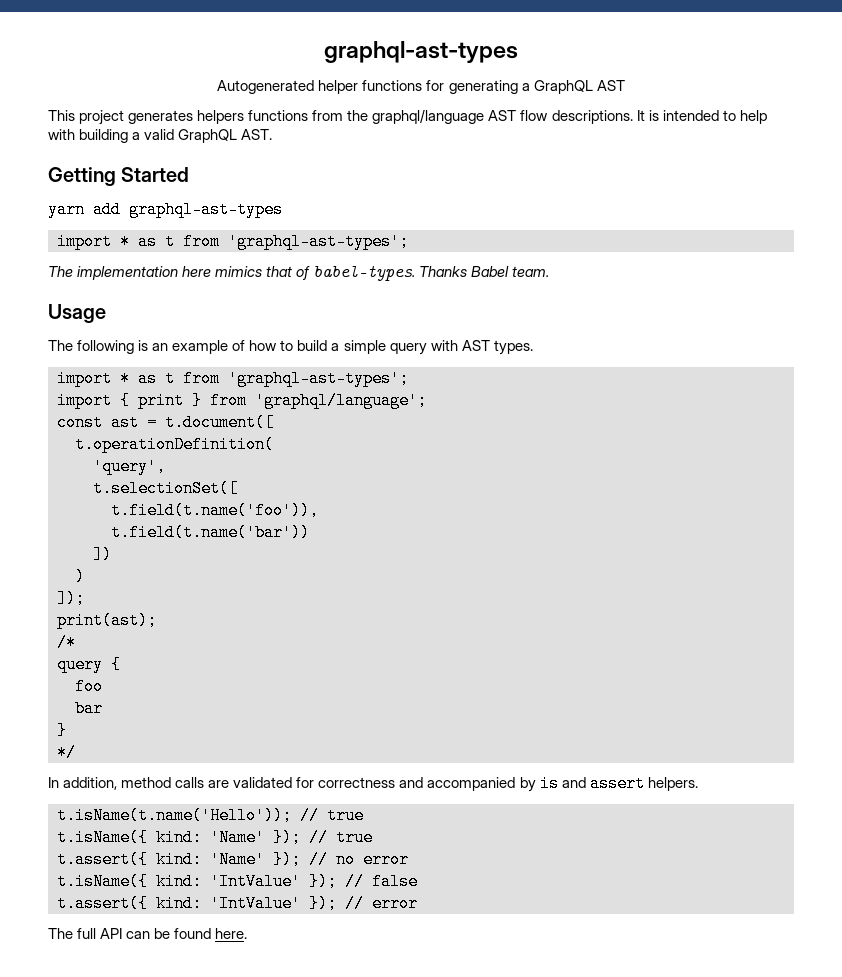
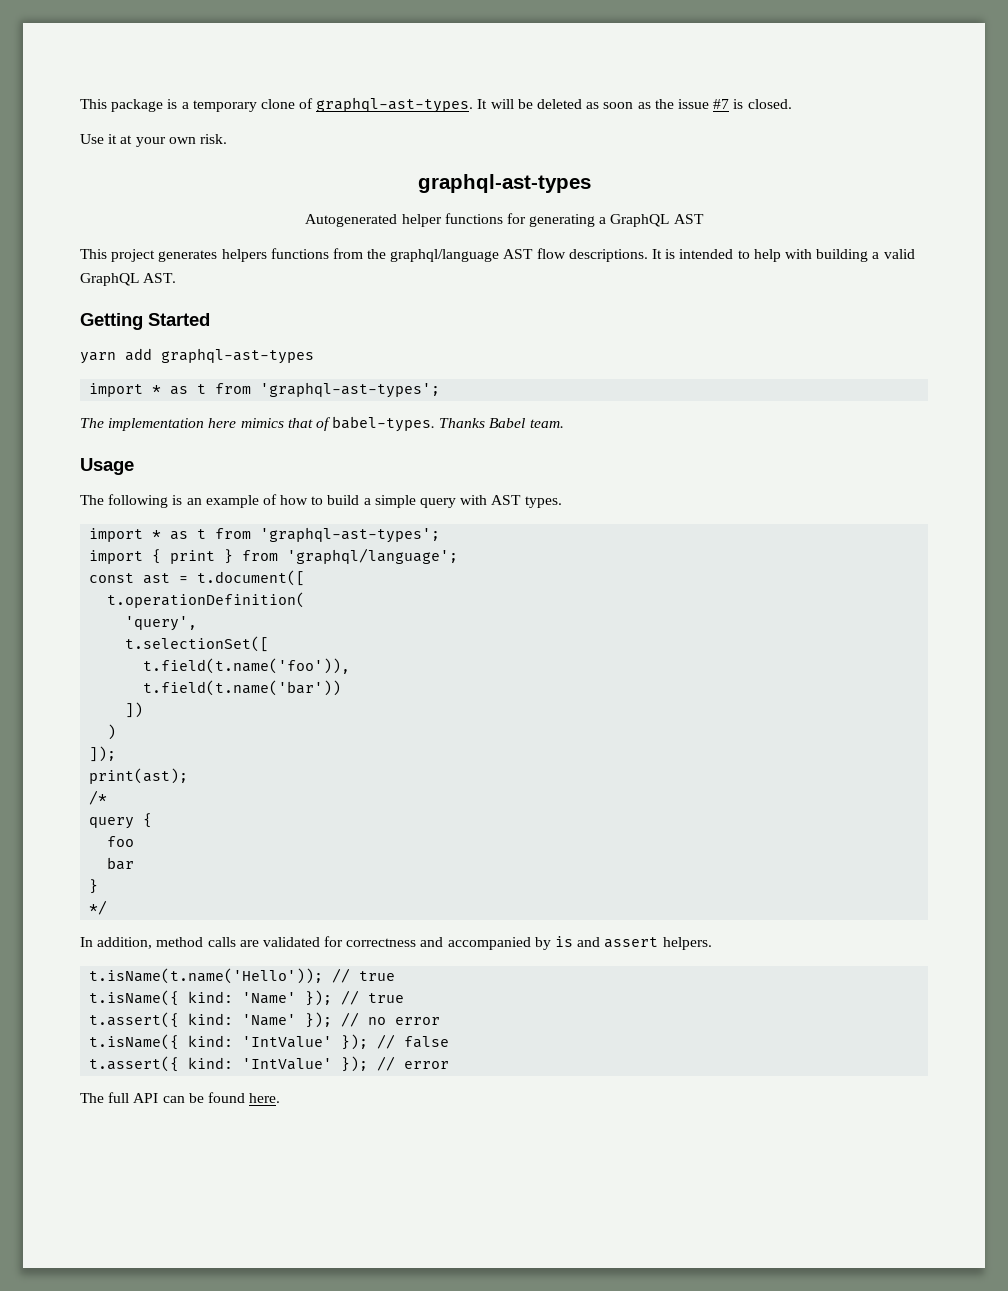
(324, 52) none -> [80,97,792,113] [80,134,227,147] This package is a temporary clone of graphql-ast-types. It will be deleted as soon as the issue #7 is closed. // Use it at your own risk. //

